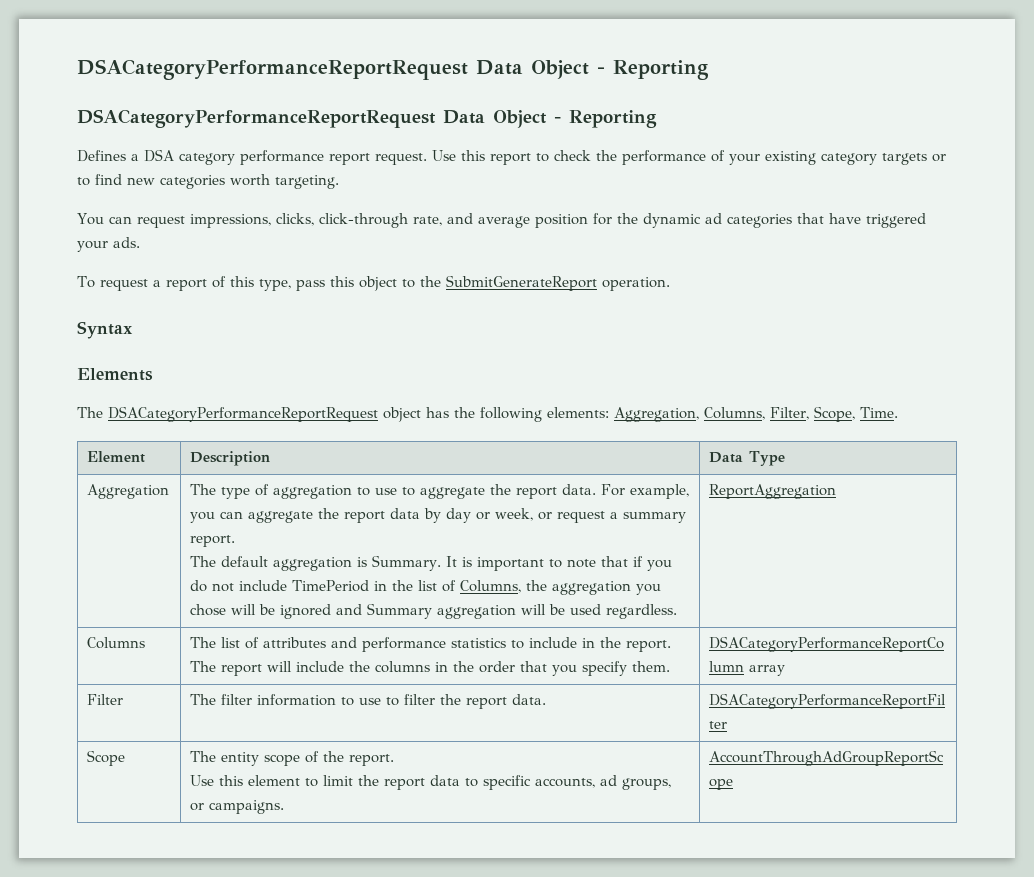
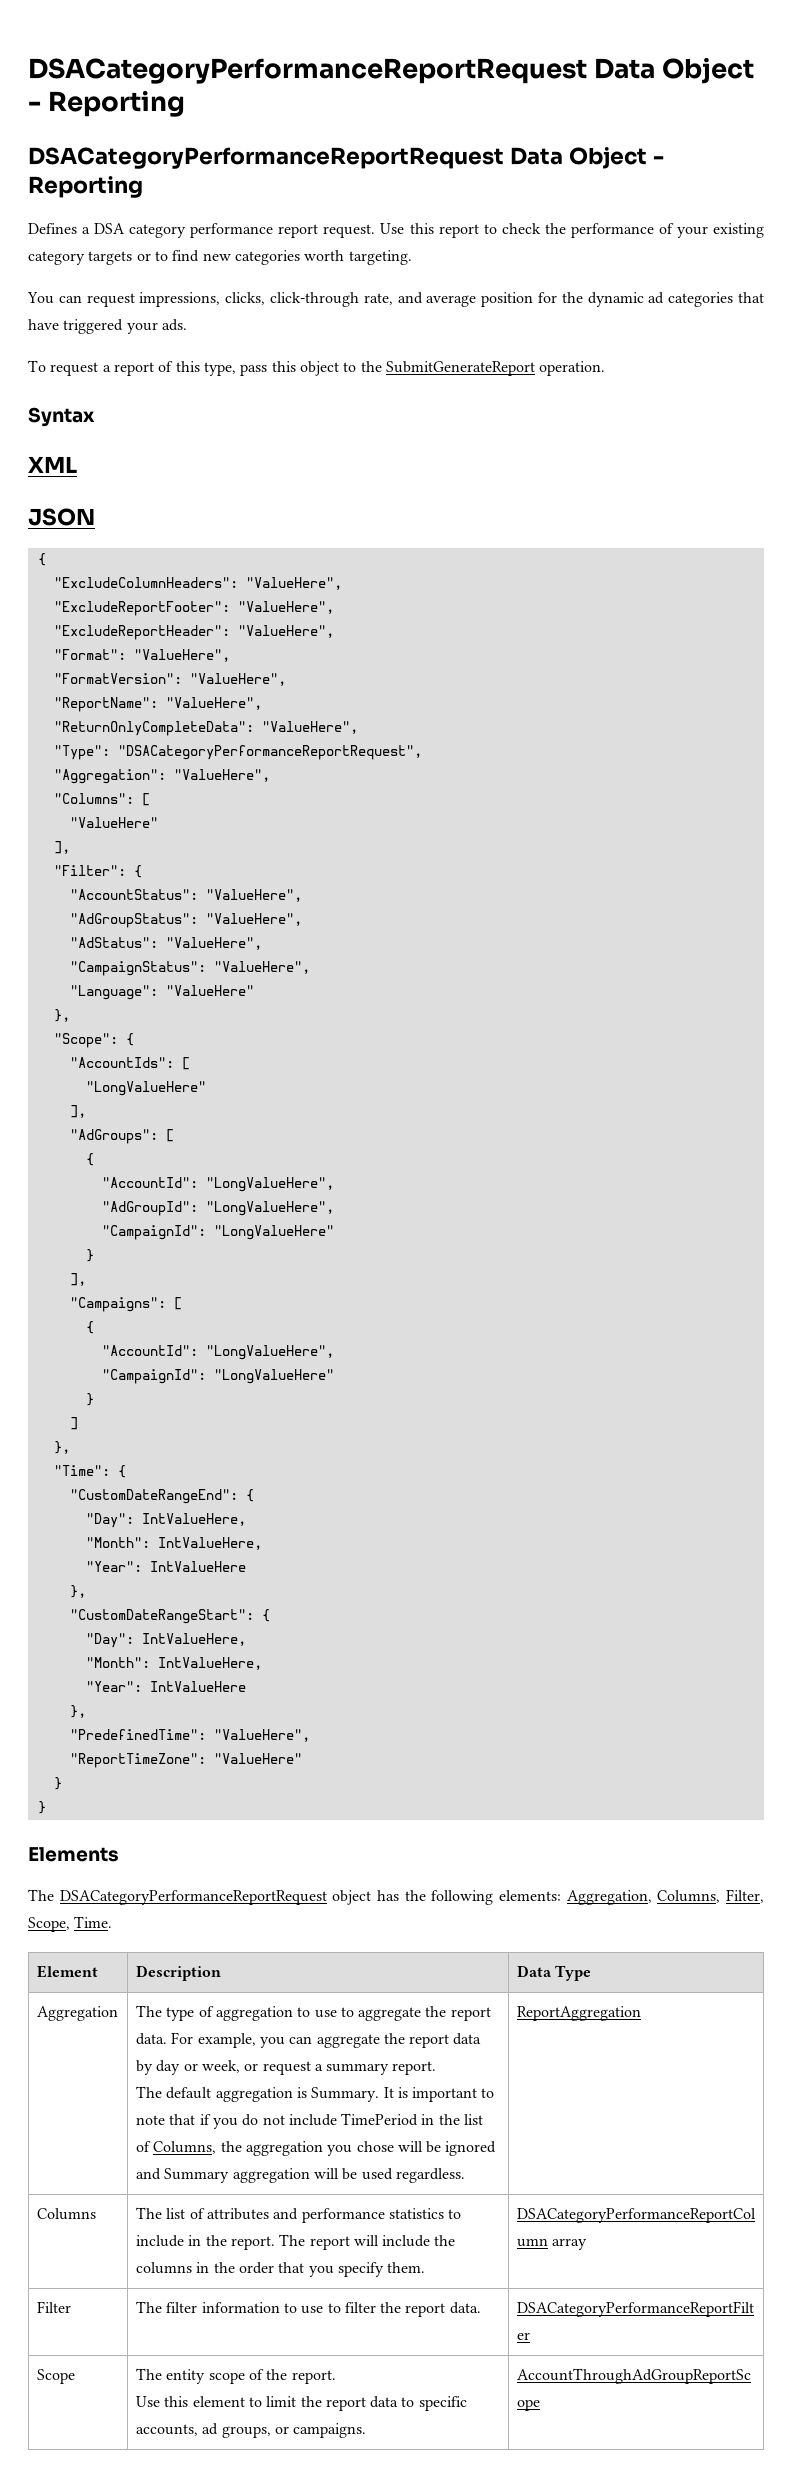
(133, 330) none -> [28,456,77,473] [28,508,95,526] [37,553,46,566] [53,577,342,590] [53,601,334,616] [53,625,334,640] [53,649,230,662] [53,673,286,686] [53,697,262,712] [53,721,358,736] [53,745,422,760] [53,769,270,784] [53,793,150,806] [69,817,158,828] [53,841,70,854] [53,865,142,878] [69,889,302,902] [69,913,302,928] [69,937,262,950] [69,961,310,976] [69,985,254,1000] [53,1009,70,1022] [53,1033,134,1048] [69,1057,190,1070] [85,1081,206,1096] [69,1105,86,1118] [69,1129,174,1144] [85,1153,94,1166] [101,1177,334,1192] [101,1201,334,1216] [101,1225,334,1240] [85,1249,94,1262] [69,1273,86,1286] [69,1297,182,1312] [85,1321,94,1334] [101,1345,334,1360] [101,1369,334,1384] [85,1393,94,1406] [69,1417,78,1430] [53,1441,70,1454] [53,1465,126,1478] [69,1489,254,1504] [85,1513,246,1528] [85,1537,262,1550] [85,1561,246,1572] [69,1585,86,1598] [69,1609,270,1624] [85,1633,246,1648] [85,1657,262,1670] [85,1681,246,1692] [69,1705,86,1718] [69,1729,310,1742] [69,1753,302,1768] [53,1777,62,1790] [37,1801,46,1814] // XML // JSON // { // "ExcludeColumnHeaders": "ValueHere", // "ExcludeReportFooter": "ValueHere", // "ExcludeReportHeader": "ValueHere", // "Format": "ValueHere", // "FormatVersion": "ValueHere", // "ReportName": "ValueHere", // "ReturnOnlyCompleteData": "ValueHere", // "Type": "DSACategoryPerformanceReportRequest", // "Aggregation": "ValueHere", // "Columns": [ // "ValueHere" // ], // "Filter": { // "AccountStatus": "ValueHere", // "AdGroupStatus": "ValueHere", // "AdStatus": "ValueHere", // "CampaignStatus": "ValueHere", // "Language": "ValueHere" // }, // "Scope": { // "AccountIds": [ // "LongValueHere" // ], // "AdGroups": [ // { // "AccountId": "LongValueHere", // "AdGroupId": "LongValueHere", // "CampaignId": "LongValueHere" // } // ], // "Campaigns": [ // { // "AccountId": "LongValueHere", // "CampaignId": "LongValueHere" // } // ] // }, // "Time": { // "CustomDateRangeEnd": { // "Day": IntValueHere, // "Month": IntValueHere, // "Year": IntValueHere // }, // "CustomDateRangeStart": { // "Day": IntValueHere, // "Month": IntValueHere, // "Year": IntValueHere // }, // "PredefinedTime": "ValueHere", // "ReportTimeZone": "ValueHere" // } // }

